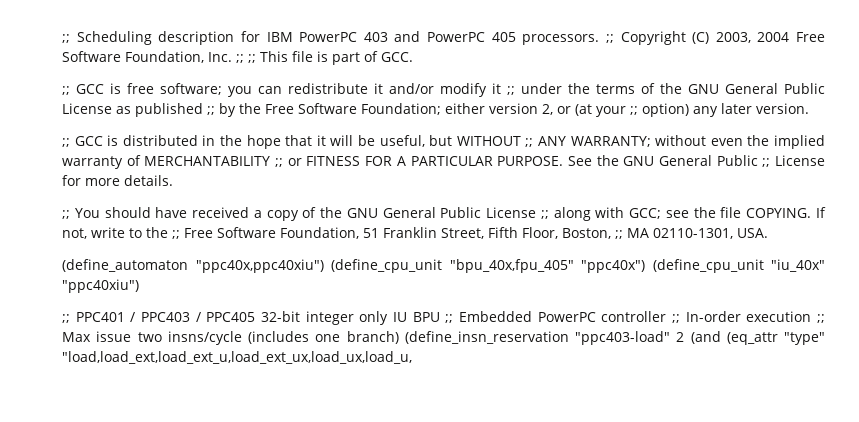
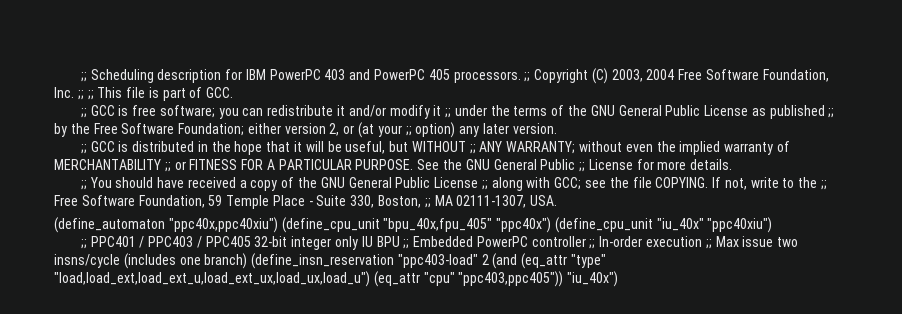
[363,227,558,239] 51 Franklin Street, Fifth Floor, -> [208,195,375,209] 59 Temple Place - Suite 330,
[653,228,733,239] 02110-1301, -> [456,195,527,208] 02111-1307,
[62,351,412,364] "load,load_ext,load_ext_u,load_ext_ux,load_ux,load_u, -> [54,271,619,287] "load,load_ext,load_ext_u,load_ext_ux,load_ux,load_u") (eq_attr "cpu" "ppc403,ppc405")) "iu_40x")

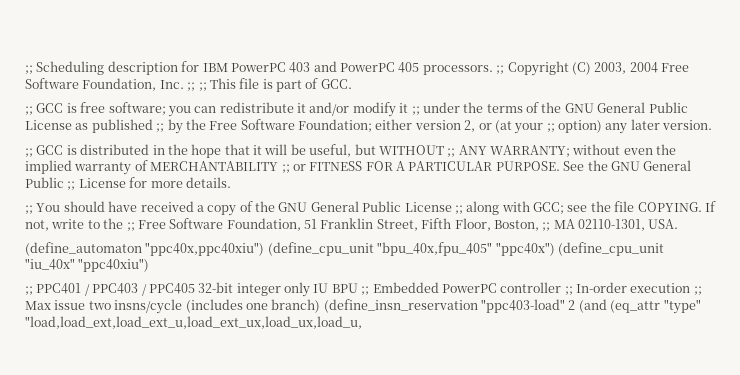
[208,195,375,209] 59 Temple Place - Suite 330, -> [304,218,491,231] 51 Franklin Street, Fifth Floor,
[456,195,527,208] 02111-1307, -> [578,219,645,231] 02110-1301,
[54,271,619,287] "load,load_ext,load_ext_u,load_ext_ux,load_ux,load_u") (eq_attr "cpu" "ppc403,ppc405")) "iu_40x") -> [25,316,362,329] "load,load_ext,load_ext_u,load_ext_ux,load_ux,load_u,

